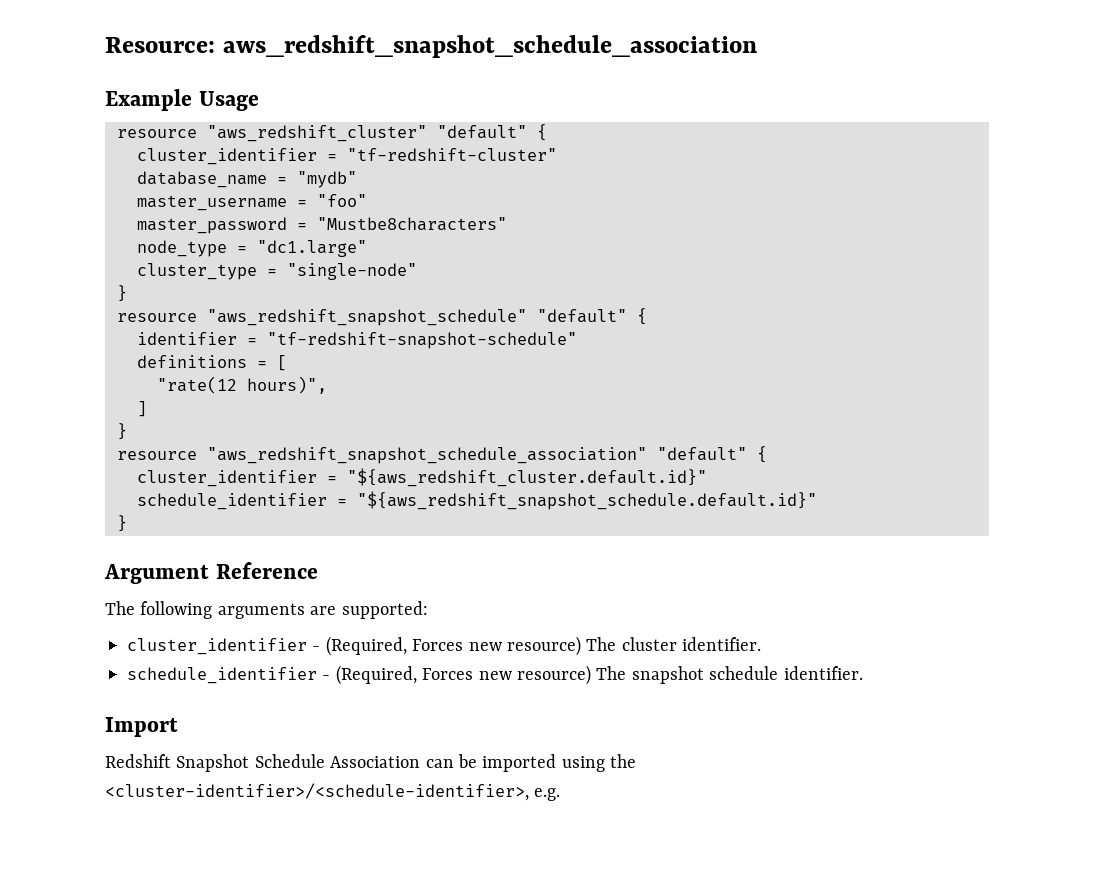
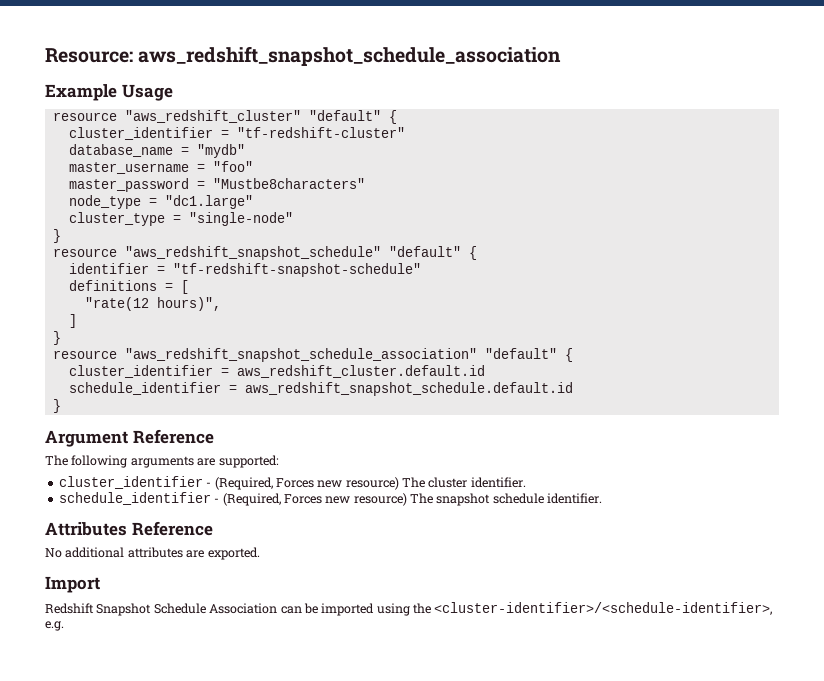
[347,468,707,487] "${aws_redshift_cluster.default.id}" -> [236,365,485,378] aws_redshift_cluster.default.id
[357,491,817,510] "${aws_redshift_snapshot_schedule.default.id}" -> [244,382,573,396] aws_redshift_snapshot_schedule.default.id
(863, 673) none -> [45,521,213,536] [45,547,260,560] // Attributes Reference // No additional attributes are exported.

